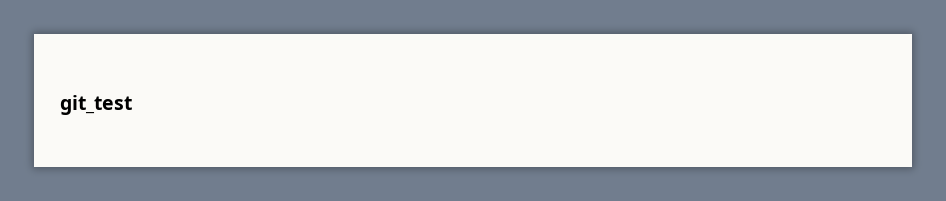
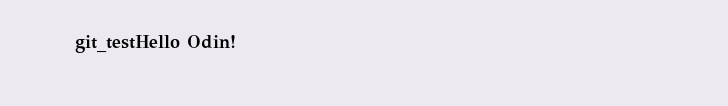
[60,95,132,115] git_test -> [75,35,236,53] git_testHello Odin!

